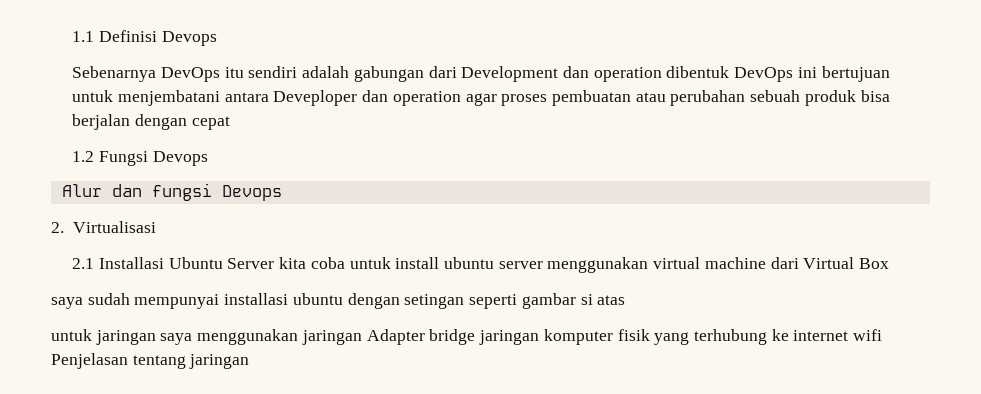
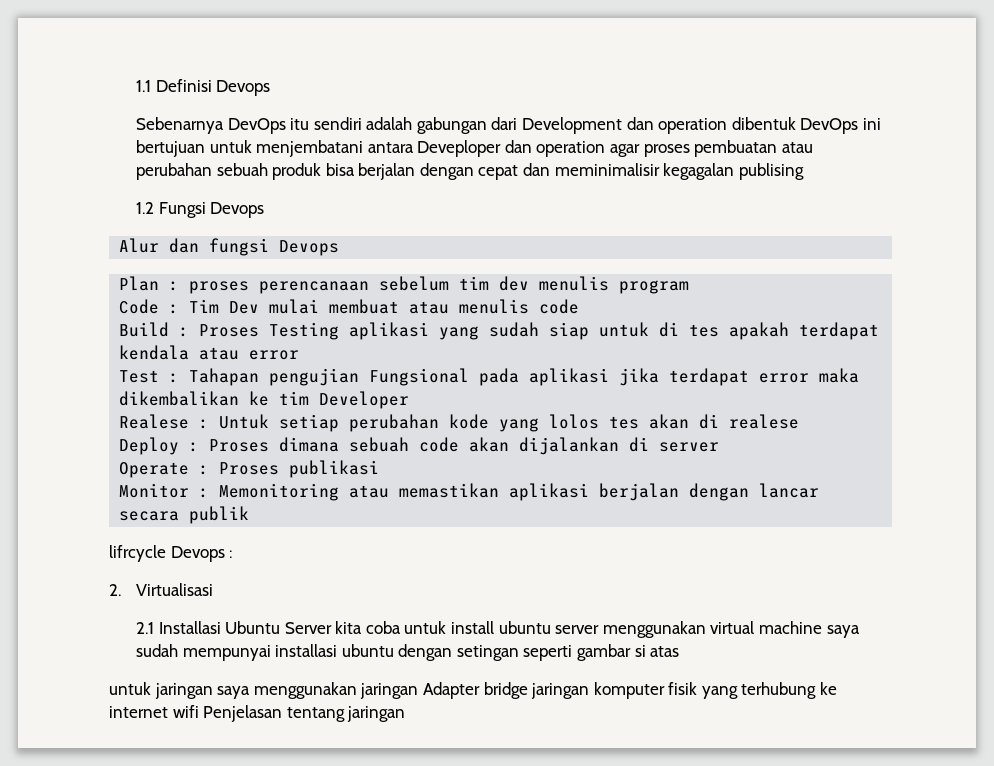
(230, 123) none -> [523,163,804,180] dan meminimalisir kegagalan publising
(282, 193) none -> [119,276,690,294] [119,299,580,314] [119,322,880,340] [119,345,300,360] [119,368,860,386] [119,391,410,409] [119,414,800,432] [119,437,720,455] [119,460,380,478] [119,483,820,501] [119,506,250,524] [109,545,233,562] // Plan : proses perencanaan sebelum tim dev menulis program // Code : Tim Dev mulai membuat atau menulis code // Build : Proses Testing aplikasi yang sudah siap untuk di tes apakah terdapat kendala atau error // Test : Tahapan pengujian Fungsional pada aplikasi jika terdapat error maka dikembalikan ke tim Developer // Realese : Untuk setiap perubahan kode yang lolos tes akan di realese // Deploy : Proses dimana sebuah code akan dijalankan di server // Operate : Proses publikasi // Monitor : Memonitoring atau memastikan aplikasi berjalan dengan lancar secara publik // lifrcycle Devops :
[770,257,890,269] dari Virtual Box // -> (823, 627) none

